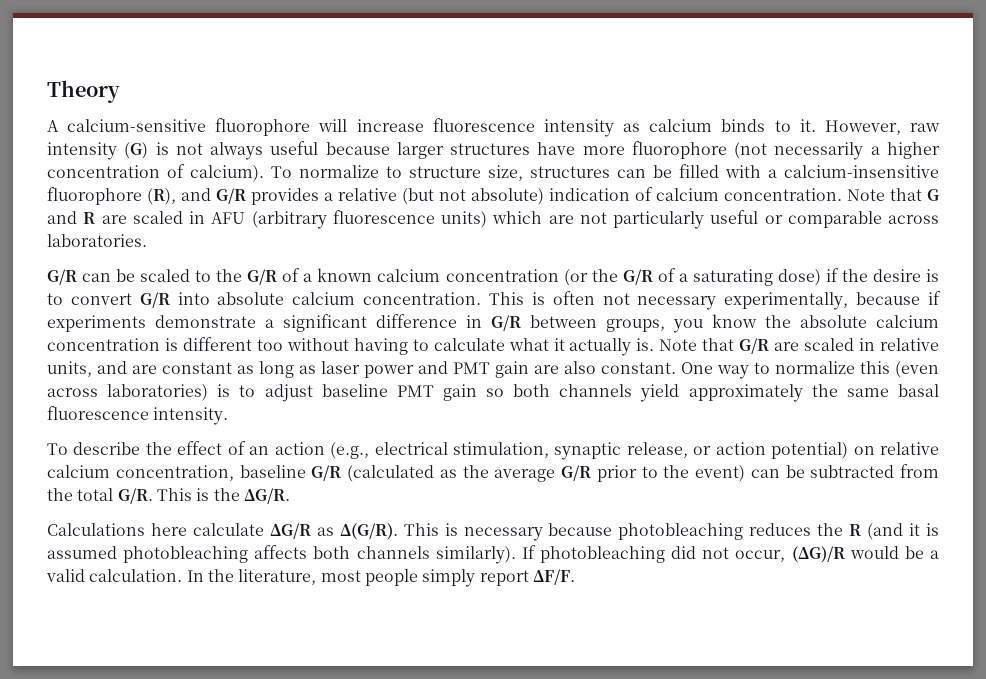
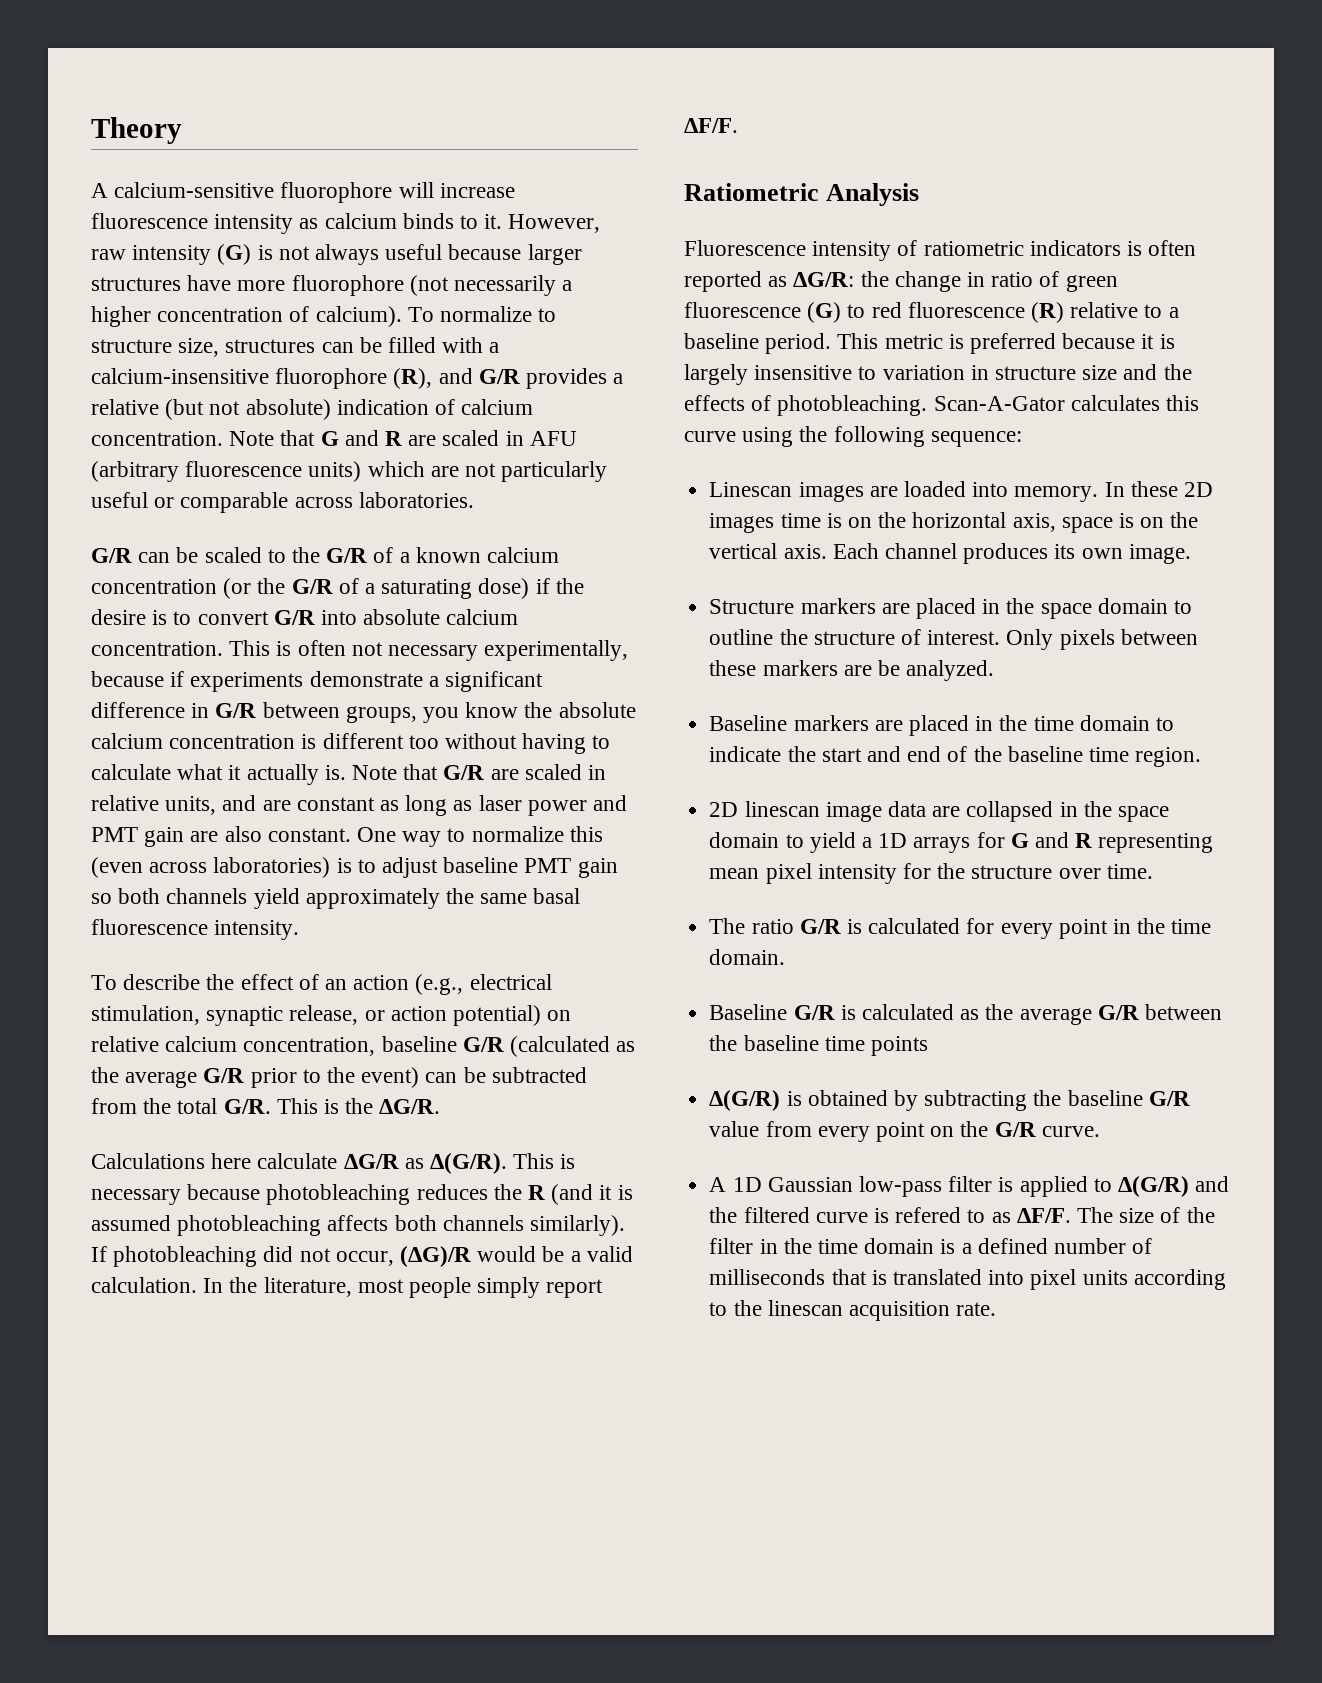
(575, 577) none -> [684,183,920,206] [684,240,1197,261] [684,271,1118,292] [684,302,1179,323] [684,333,1175,354] [684,364,1192,385] [684,395,1200,416] [684,426,1022,447] [709,481,1213,502] [709,512,1199,533] [709,543,1191,564] [709,598,1192,619] [709,629,1198,650] [709,660,995,681] [709,715,1174,736] [709,746,1202,767] [709,801,1169,822] [709,832,1214,853] [709,863,1153,884] [709,918,1212,939] [709,949,786,965] [709,1004,1222,1025] [709,1035,928,1056] [709,1090,1190,1111] [709,1121,1100,1142] [709,1176,1230,1197] [709,1207,1215,1223] [709,1238,1153,1254] [709,1269,1226,1290] [709,1300,997,1321] // Ratiometric Analysis // Fluorescence intensity of ratiometric indicators is often reported as ΔG/R: the change in ratio of green fluorescence (G) to red fluorescence (R) relative to a baseline period. This metric is preferred because it is largely insensitive to variation in structure size and the effects of photobleaching. Scan-A-Gator calculates this curve using the following sequence: // Linescan images are loaded into memory. In these 2D images time is on the horizontal axis, space is on the vertical axis. Each channel produces its own image. // Structure markers are placed in the space domain to outline the structure of interest. Only pixels between these markers are be analyzed. // Baseline markers are placed in the time domain to indicate the start and end of the baseline time region. // 2D linescan image data are collapsed in the space domain to yield a 1D arrays for G and R representing mean pixel intensity for the structure over time. // The ratio G/R is calculated for every point in the time domain. // Baseline G/R is calculated as the average G/R between the baseline time points // Δ(G/R) is obtained by subtracting the baseline G/R value from every point on the G/R curve. // A 1D Gaussian low-pass filter is applied to Δ(G/R) and the filtered curve is refered to as ΔF/F. The size of the filter in the time domain is a defined number of milliseconds that is translated into pixel units according to the linescan acquisition rate.

